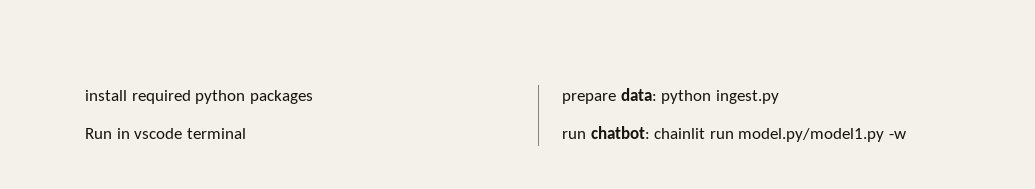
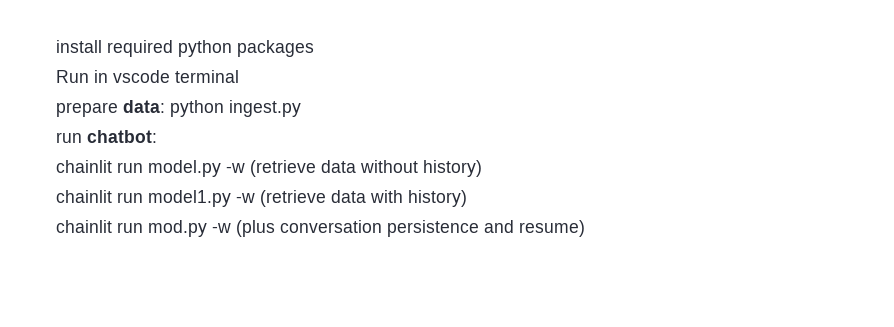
[654,128,906,142] chainlit run model.py/model1.py -w -> [56,160,482,177] [56,190,467,207] [56,220,585,237] // chainlit run model.py -w (retrieve data without history) // chainlit run model1.py -w (retrieve data with history) // chainlit run mod.py -w (plus conversation persistence and resume)

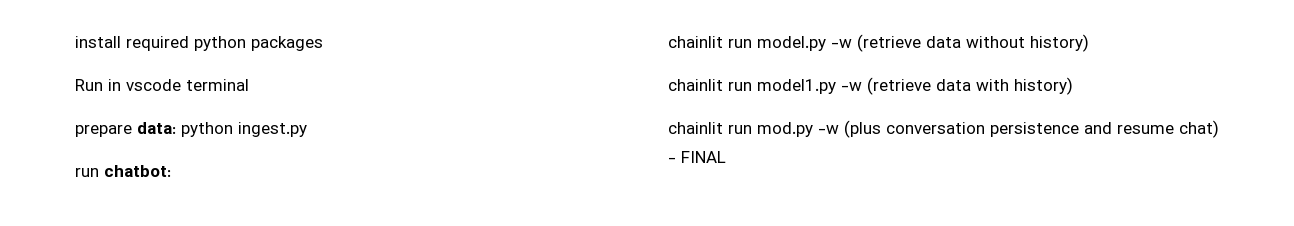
[519,220,585,237] resume) -> [1117,120,1219,138] [668,151,726,163] resume chat) - FINAL

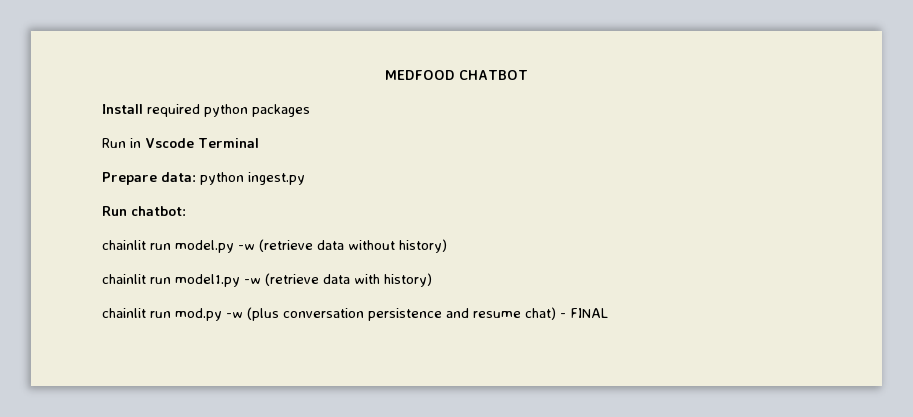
[75,36,121,48] install -> [385,70,528,80] [102,104,143,114] MEDFOOD CHATBOT // Install
[126,79,249,91] [75,125,132,137] vscode terminal // prepare -> [145,138,259,148] [102,172,157,185] Vscode Terminal // Prepare
[75,168,99,177] run -> [102,206,127,216] Run

